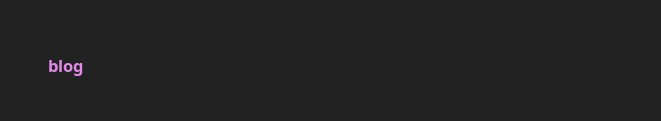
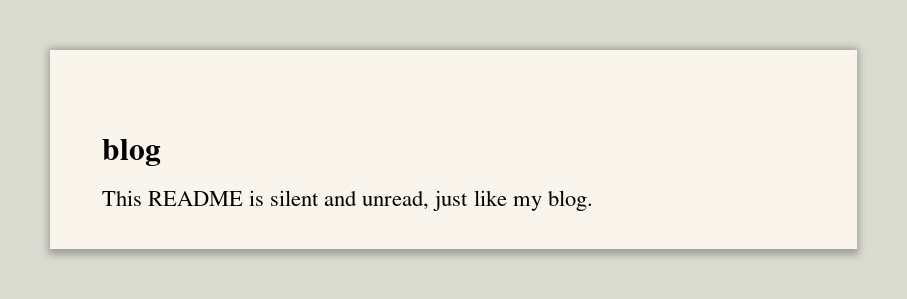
(83, 68) none -> [102,190,593,211] // This README is silent and unread, just like my blog.

